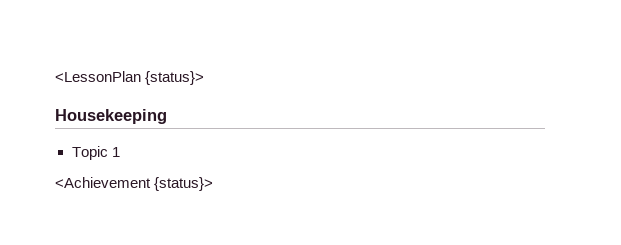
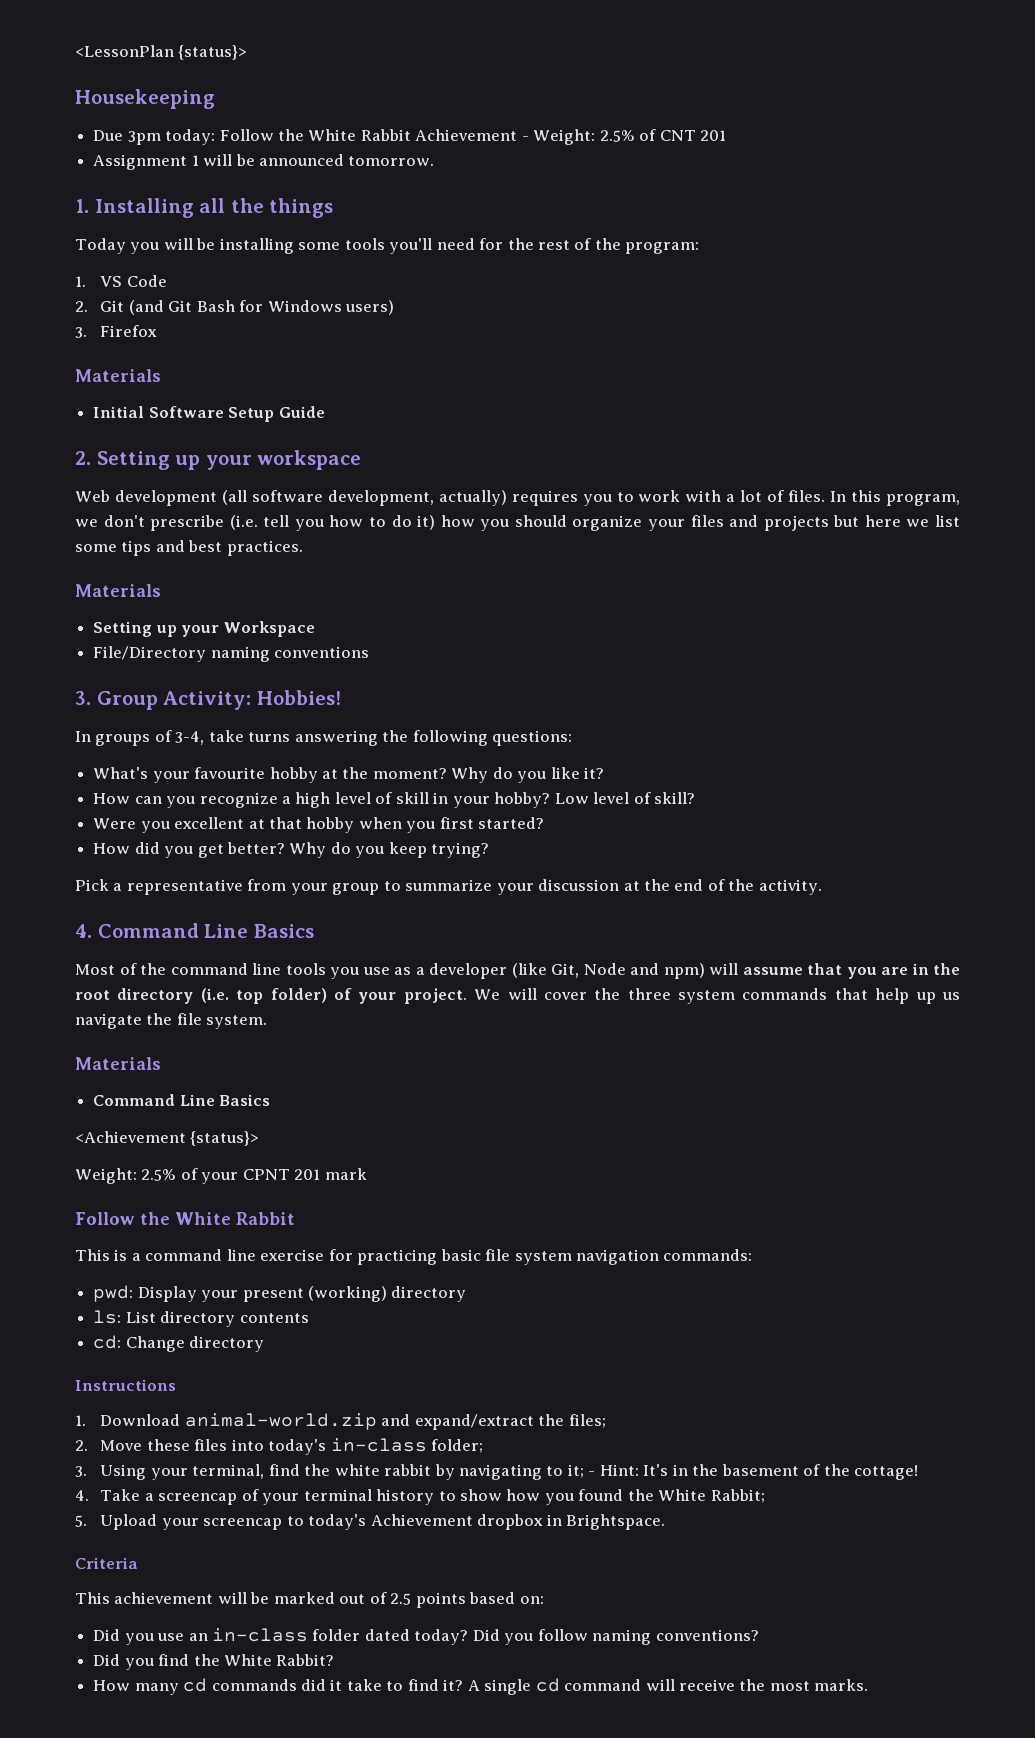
[71,146,120,160] [55,177,214,191] Topic 1 // <Achievement {status}> -> [93,129,727,145] [93,154,435,170] [75,198,334,218] [75,238,700,254] [75,275,167,287] [75,300,395,315] [75,325,158,338] [75,369,161,382] [93,406,325,422] [75,450,362,470] [75,490,961,506] [75,515,960,531] [75,540,303,556] [75,584,161,597] [93,621,315,637] [93,646,370,662] [75,690,341,710] [75,730,573,746] [93,767,605,783] [93,792,695,808] [93,817,545,833] [93,842,490,858] [75,879,822,895] [75,923,314,938] [75,963,960,979] [75,988,961,1004] [75,1013,268,1029] [75,1057,161,1070] [93,1094,271,1106] [75,1131,260,1146] [75,1168,367,1184] [75,1212,295,1225] [75,1249,753,1265] [93,1285,467,1302] [93,1310,309,1327] [93,1335,265,1352] [75,1379,176,1391] [75,1413,606,1430] [75,1438,484,1455] [75,1464,919,1480] [75,1489,765,1505] [75,1514,665,1530] [75,1557,138,1569] [75,1592,544,1608] [93,1628,759,1645] [93,1654,335,1670] [93,1678,869,1695] Due 3pm today: Follow the White Rabbit Achievement - Weight: 2.5% of CNT 201 // Assignment 1 will be announced tomorrow. // 1. Installing all the things // Today you will be installing some tools you'll need for the rest of the program: // 1. VS Code // 2. Git (and Git Bash for Windows users) // 3. Firefox // Materials // Initial Software Setup Guide // 2. Setting up your workspace // Web development (all software development, actually) requires you to work with a lot of files. In this program, we don't prescribe (i.e. tell you how to do it) how you should organize your files and projects but here we list some tips and best practices. // Materials // Setting up your Workspace // File/Directory naming conventions // 3. Group Activity: Hobbies! // In groups of 3-4, take turns answering the following questions: // What's your favourite hobby at the moment? Why do you like it? // How can you recognize a high level of skill in your hobby? Low level of skill? // Were you excellent at that hobby when you first started? // How did you get better? Why do you keep trying? // Pick a representative from your group to summarize your discussion at the end of the activity. // 4. Command Line Basics // Most of the command line tools you use as a developer (like Git, Node and npm) will assume that you are in the root directory (i.e. top folder) of your project. We will cover the three system commands that help up us navigate the file system. // Materials // Command Line Basics // <Achievement {status}> // Weight: 2.5% of your CPNT 201 mark // Follow the White Rabbit // This is a command line exercise for practicing basic file system navigation commands: // pwd: Display your present (working) directory // ls: List directory contents // cd: Change directory // Instructions // 1. Download animal-world.zip and expand/extract the files; // 2. Move these files into today's in-class folder; // 3. Using your terminal, find the white rabbit by navigating to it; - Hint: It's in the basement of the cottage! // 4. Take a screencap of your terminal history to show how you found the White Rabbit; // 5. Upload your screencap to today's Achievement dropbox in Brightspace. // Criteria // This achievement will be marked out of 2.5 points based on: // Did you use an in-class folder dated today? Did you follow naming conventions? // Did you find the White Rabbit? // How many cd commands did it take to find it? A single cd command will receive the most marks.

